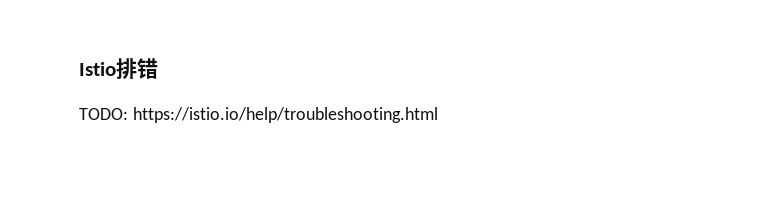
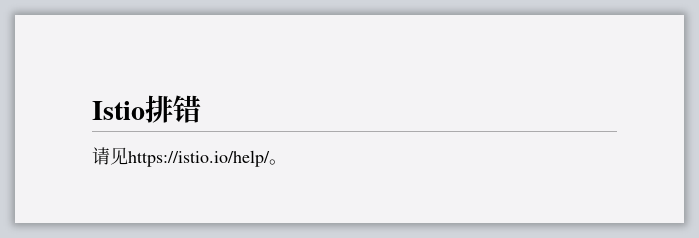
[79,107,438,123] TODO: https://istio.io/help/troubleshooting.html -> [92,147,287,167] 请见https://istio.io/help/。

